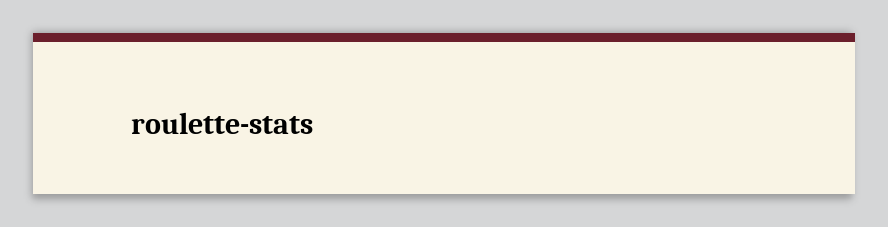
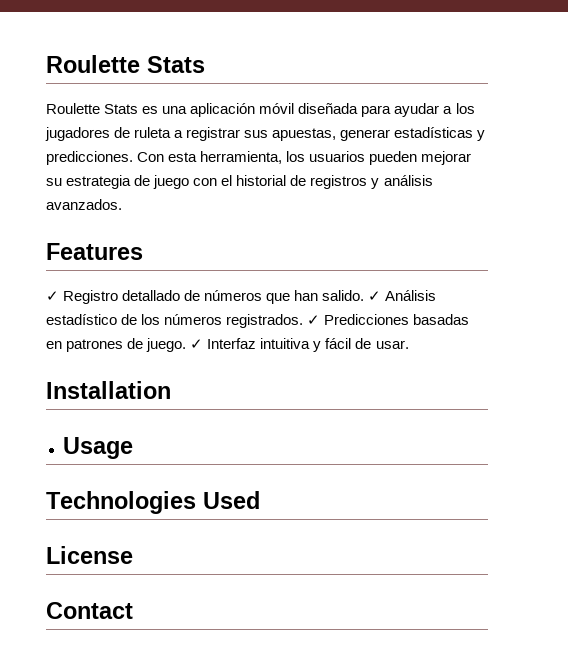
[131,112,313,134] roulette-stats -> [46,55,205,73] [46,103,475,117] [45,127,486,141] [46,151,472,165] [46,175,433,189] [46,199,122,210] [46,243,143,260] [46,290,437,304] [46,314,470,328] [46,338,409,352] [46,381,171,399] [62,437,133,459] [46,491,260,514] [46,546,133,564] [46,602,133,619] Roulette Stats // Roulette Stats es una aplicación móvil diseñada para ayudar a los jugadores de ruleta a registrar sus apuestas, generar estadísticas y predicciones. Con esta herramienta, los usuarios pueden mejorar su estrategia de juego con el historial de registros y análisis avanzados. // Features // ✓ Registro detallado de números que han salido. ✓ Análisis estadístico de los números registrados. ✓ Predicciones basadas en patrones de juego. ✓ Interfaz intuitiva y fácil de usar. // Installation // Usage // Technologies Used // License // Contact

